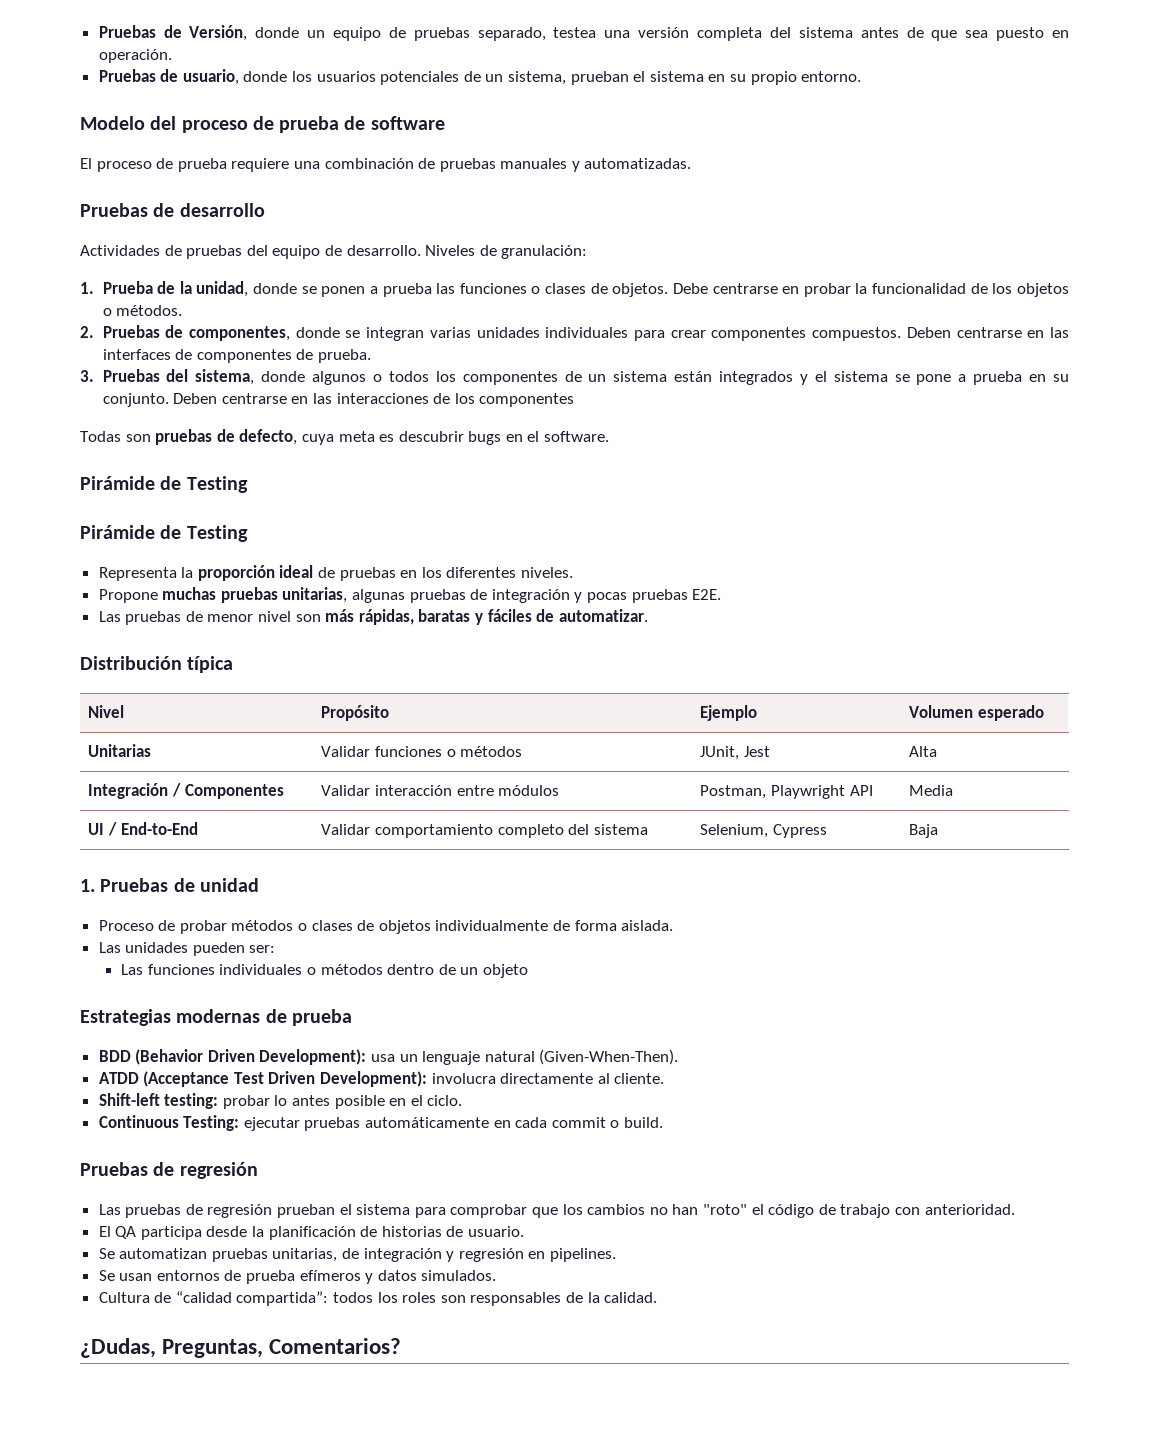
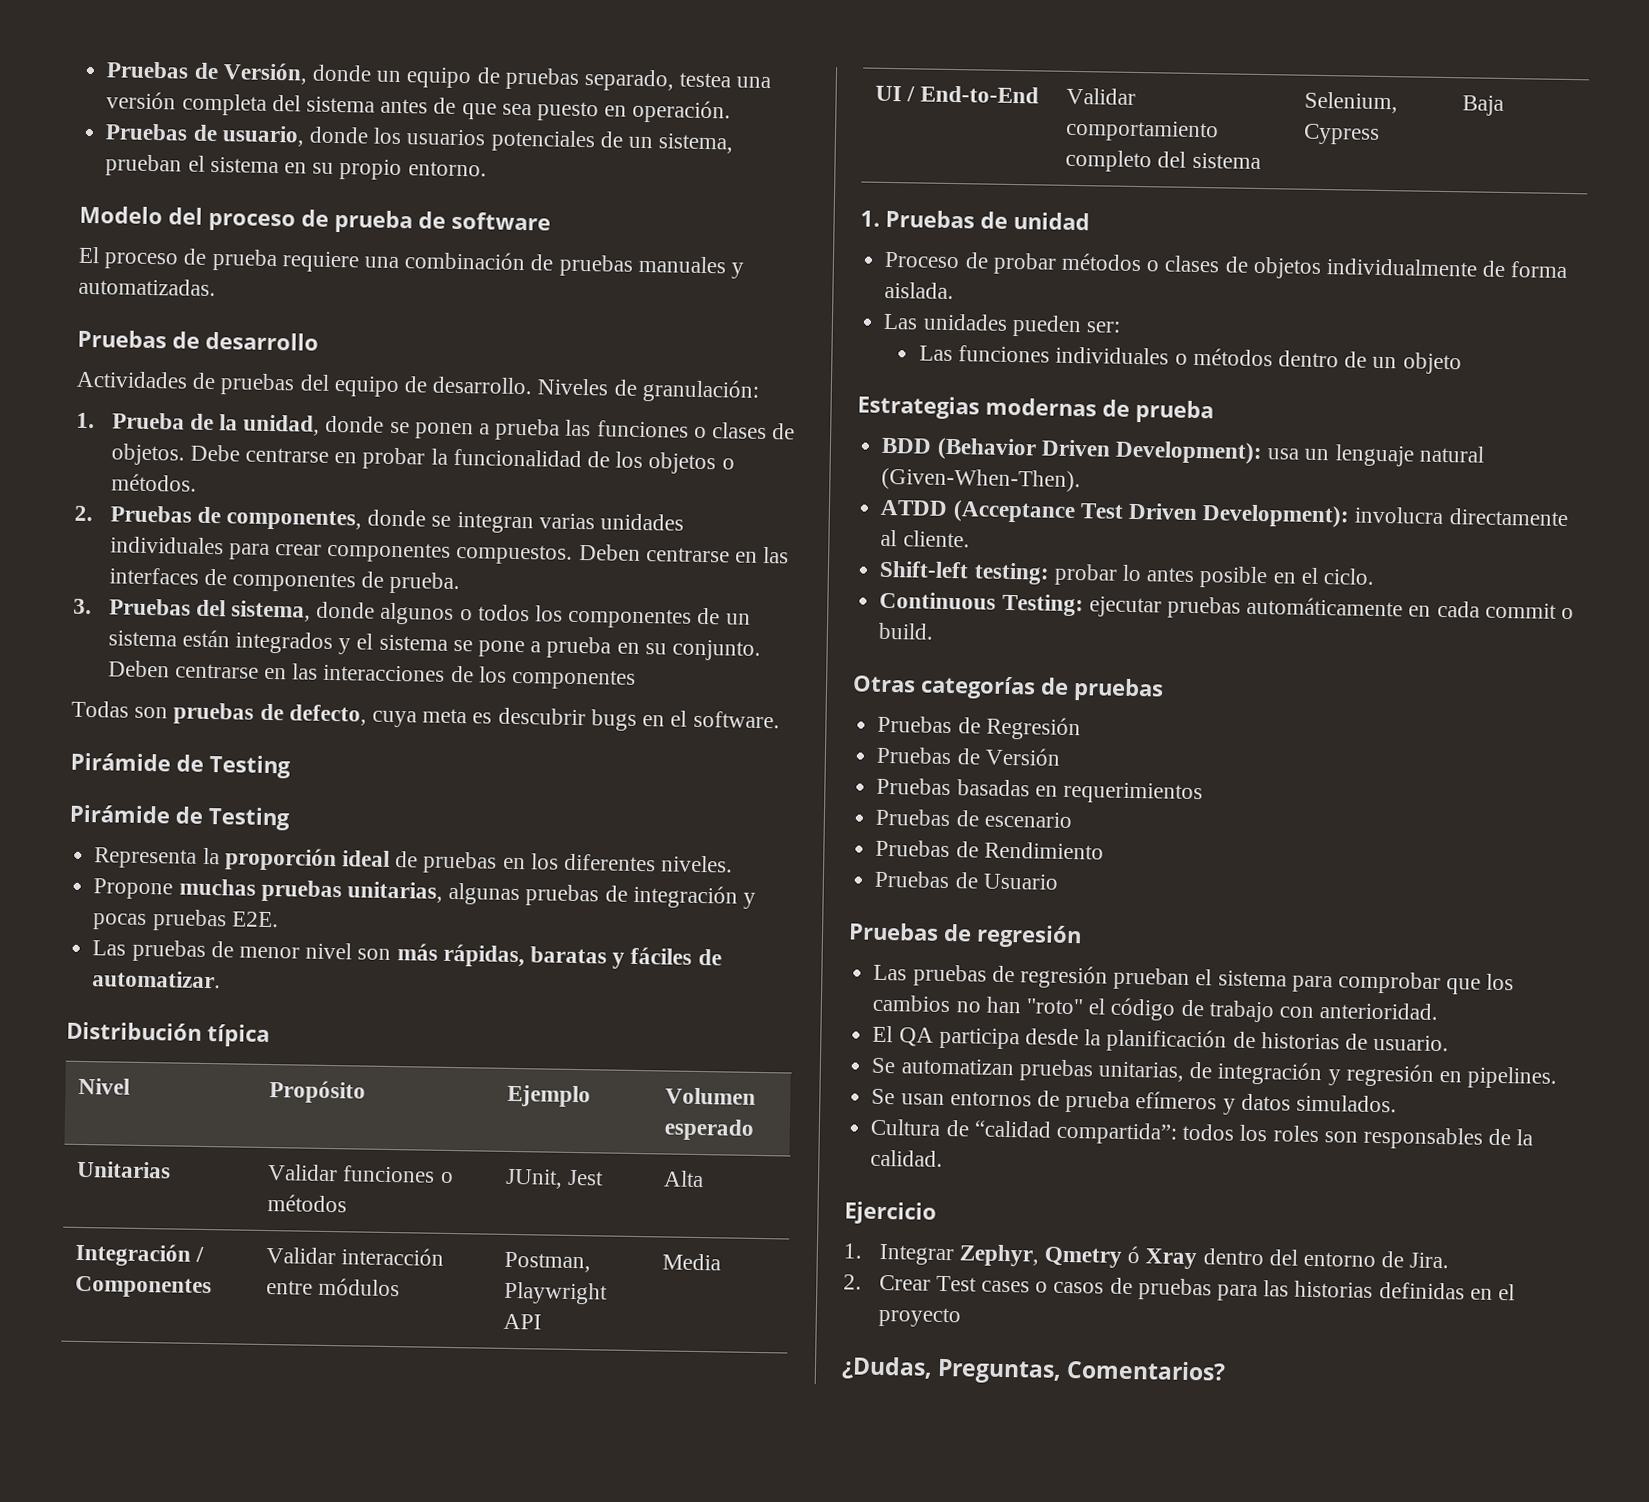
(664, 1122) none -> [852,675,1164,702] [877,715,1081,741] [876,746,1061,766] [876,777,1203,805] [875,808,1073,829] [875,839,1104,860] [874,870,1059,890] // Otras categorías de pruebas // Pruebas de Regresión // Pruebas de Versión // Pruebas basadas en requerimientos // Pruebas de escenario // Pruebas de Rendimiento // Pruebas de Usuario
(658, 1297) none -> [844,1201,937,1225] [843,1243,1450,1270] [843,1274,1516,1302] [877,1306,961,1328] // Ejercicio // 1. Integrar Zephyr, Qmetry ó Xray dentro del entorno de Jira. // 2. Crear Test cases o casos de pruebas para las historias definidas en el proyecto

